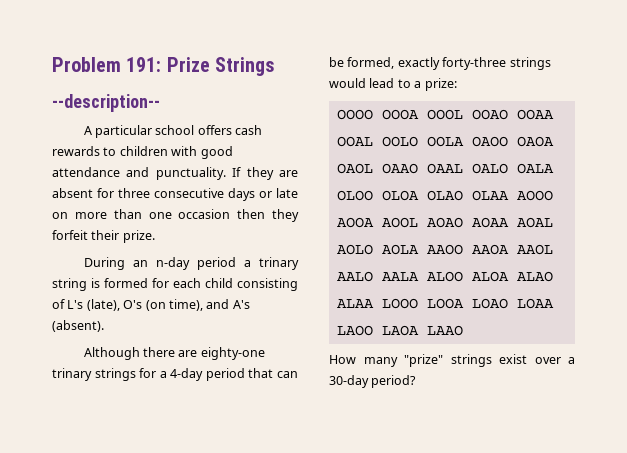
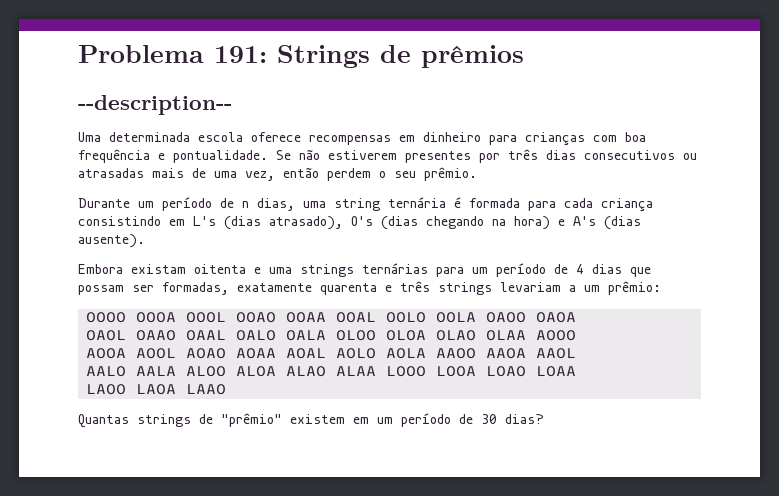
[52,57,210,72] Problem 191: Prize -> [78,45,267,63] Problema 191:
(276, 66) none -> [380,45,524,68] de prêmios
[83,125,263,138] [52,146,233,159] [52,167,298,180] [52,188,298,201] [52,209,299,222] [52,230,155,243] [83,257,299,270] [52,278,298,291] [52,299,250,311] [52,320,104,332] [83,347,265,360] [52,368,298,381] [329,57,551,70] [329,78,457,91] A particular school offers cash rewards to children with good attendance and punctuality. If they are absent for three consecutive days or late on more than one occasion then they forfeit their prize. // During an n-day period a trinary string is formed for each child consisting of L's (late), O's (on time), and A's (absent). // Although there are eighty-one trinary strings for a 4-day period that can be formed, exactly forty-three strings would lead to a prize: -> [78,132,646,146] [78,149,697,163] [78,167,477,181] [78,197,653,212] [78,216,641,230] [78,234,145,248] [78,263,651,277] [78,281,661,295] Uma determinada escola oferece recompensas em dinheiro para crianças com boa frequência e pontualidade. Se não estiverem presentes por três dias consecutivos ou atrasadas mais de uma vez, então perdem o seu prêmio. // Durante um período de n dias, uma string ternária é formada para cada criança consistindo em L's (dias atrasado), O's (dias chegando na hora) e A's (dias ausente). // Embora existam oitenta e uma strings ternárias para um período de 4 dias que possam ser formadas, exatamente quarenta e três strings levariam a um prêmio:
[329,354,575,367] [329,375,417,388] How many "prize" strings exist over a 30-day period? -> [78,413,544,428] Quantas strings de "prêmio" existem em um período de 30 dias?

